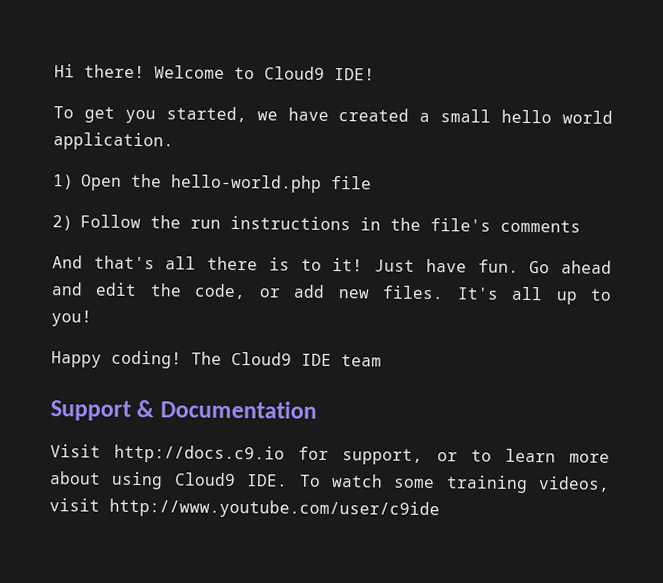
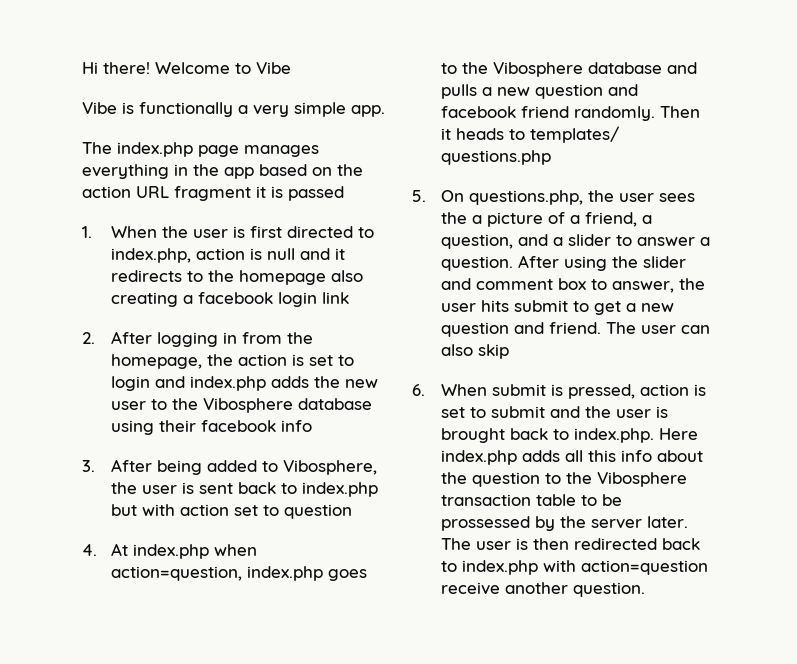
[264,66,375,81] [53,106,613,124] [53,132,174,151] [53,173,372,193] [52,214,581,233] [52,255,613,274] [51,282,612,305] [51,310,92,327] [51,350,382,369] [50,400,317,421] [50,444,611,465] [50,471,610,494] [49,498,440,520] Cloud9 IDE! // To get you started, we have created a small hello world application. // 1) Open the hello-world.php file // 2) Follow the run instructions in the file's comments // And that's all there is to it! Just have fun. Go ahead and edit the code, or add new files. It's all up to you! // Happy coding! The Cloud9 IDE team // Support & Documentation // Visit http://docs.c9.io for support, or to learn more about using Cloud9 IDE. To watch some training videos, visit http://www.youtube.com/user/c9ide -> [256,62,291,74] [82,102,385,117] [82,142,319,157] [82,164,363,179] [82,186,344,201] [82,226,375,238] [111,248,346,263] [111,270,364,285] [111,292,350,307] [82,331,314,347] [111,354,355,369] [111,376,379,391] [111,398,373,413] [111,420,313,435] [82,459,378,475] [111,482,379,497] [111,504,353,519] [82,543,258,559] [111,566,368,581] [441,62,698,77] [441,84,639,99] [441,106,701,121] [441,126,620,143] [441,150,552,165] [412,190,696,205] [441,212,653,227] [441,234,711,249] [441,255,687,271] [441,278,706,293] [441,300,675,315] [441,322,711,337] [441,344,510,359] [412,384,707,399] [441,406,669,418] [441,428,699,443] [441,450,704,465] [441,472,688,487] [441,494,623,506] [441,516,689,531] [441,538,701,550] [441,560,709,575] [441,582,646,597] Vibe // Vibe is functionally a very simple app. // The index.php page manages everything in the app based on the action URL fragment it is passed // 1. When the user is first directed to index.php, action is null and it redirects to the homepage also creating a facebook login link // 2. After logging in from the homepage, the action is set to login and index.php adds the new user to the Vibosphere database using their facebook info // 3. After being added to Vibosphere, the user is sent back to index.php but with action set to question // 4. At index.php when action=question, index.php goes to the Vibosphere database and pulls a new question and facebook friend randomly. Then it heads to templates/ questions.php // 5. On questions.php, the user sees the a picture of a friend, a question, and a slider to answer a question. After using the slider and comment box to answer, the user hits submit to get a new question and friend. The user can also skip // 6. When submit is pressed, action is set to submit and the user is brought back to index.php. Here index.php adds all this info about the question to the Vibosphere transaction table to be prossessed by the server later. The user is then redirected back to index.php with action=question receive another question.

